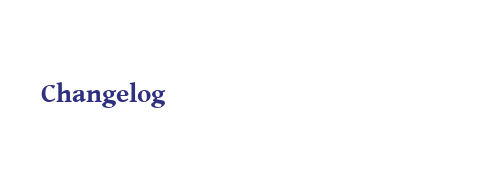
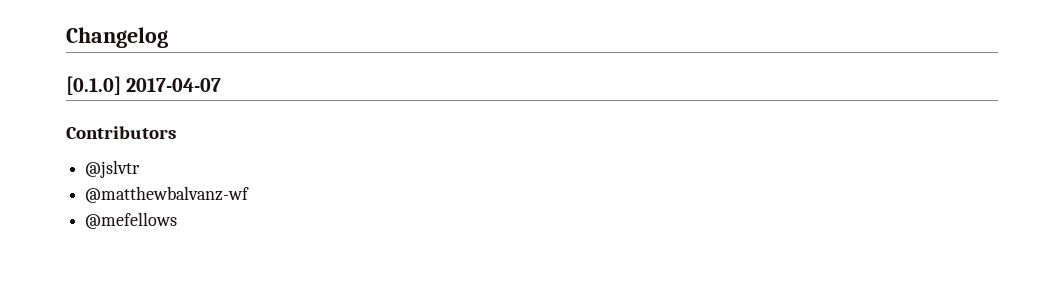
(166, 95) none -> [66,76,222,95] [66,126,176,139] [85,160,141,178] [85,186,250,203] [85,212,178,229] // [0.1.0] 2017-04-07 // Contributors // @jslvtr // @matthewbalvanz-wf // @mefellows

